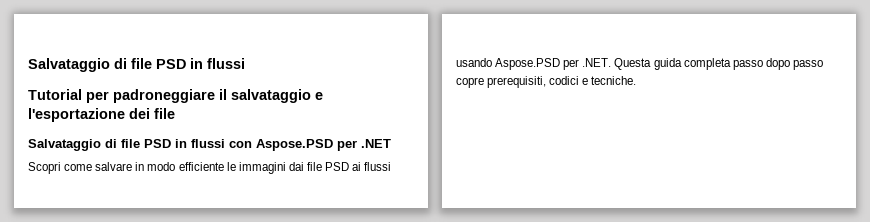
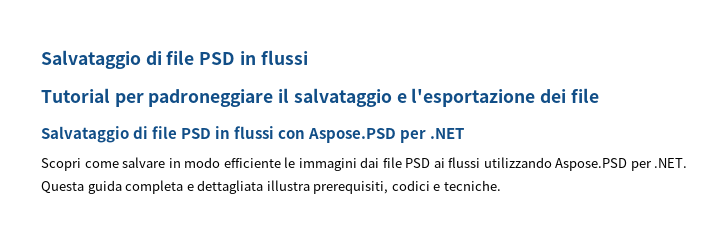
[456,58,492,67] usando -> [483,157,552,168] utilizzando
[732,58,823,70] [456,77,484,88] passo dopo passo copre -> [186,180,310,194] e dettagliata illustra

